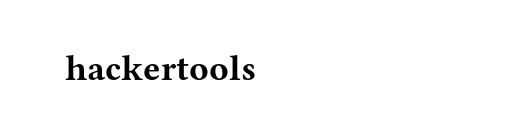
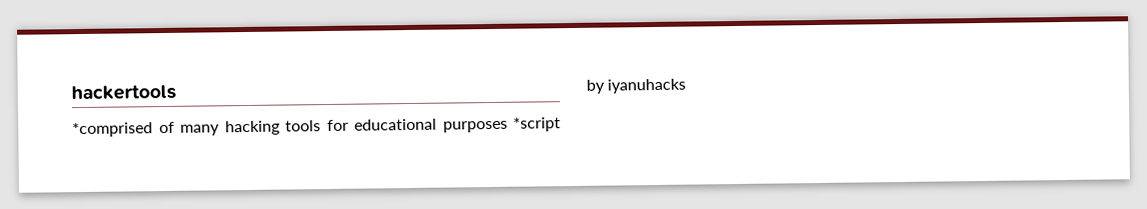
(256, 67) none -> [72,117,561,138] [586,78,687,94] // *comprised of many hacking tools for educational purposes *script by iyanuhacks

